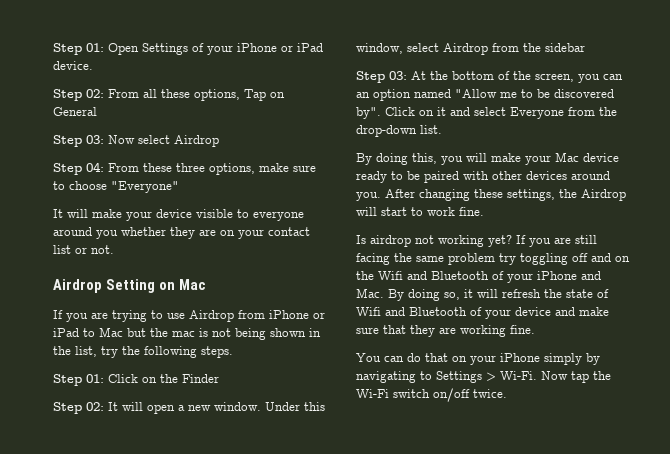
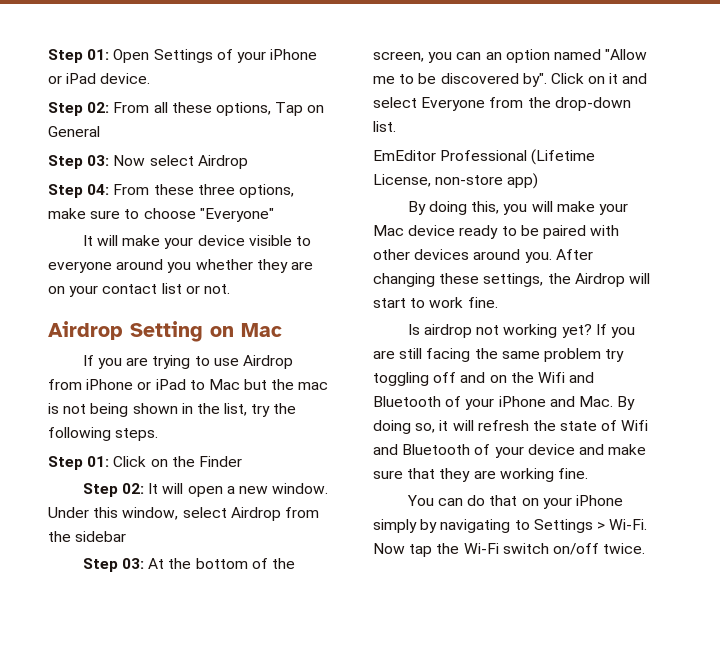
(442, 129) none -> [373,149,596,165] [373,173,539,189] // EmEditor Professional (Lifetime License, non-store app)

